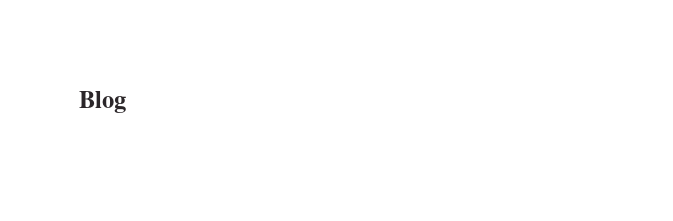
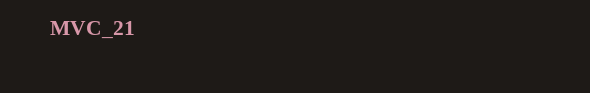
[79,91,126,113] Blog -> [50,21,135,39] MVC_21

